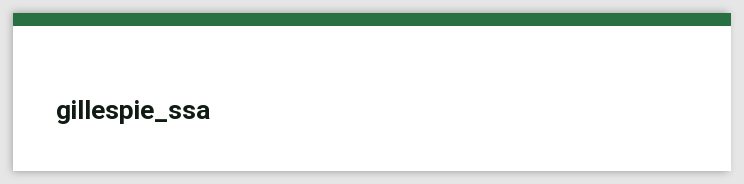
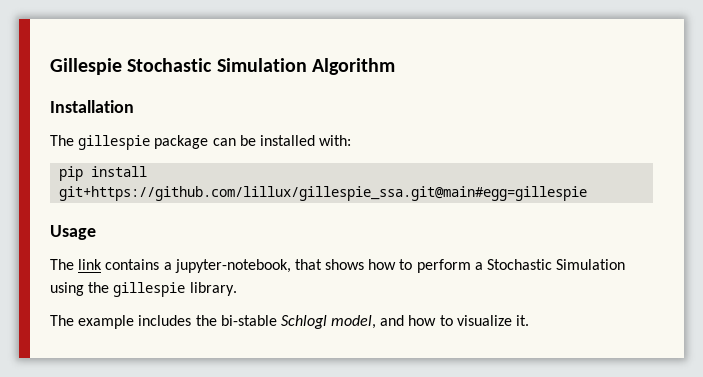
[56,100,210,124] gillespie_ssa -> [50,58,395,75] [50,100,134,113] [50,135,352,150] [59,166,148,181] [59,186,588,201] [50,225,96,240] [50,259,626,273] [50,282,237,297] [50,315,530,329] Gillespie Stochastic Simulation Algorithm // Installation // The gillespie package can be installed with: // pip install git+https://github.com/lillux/gillespie_ssa.git@main#egg=gillespie // Usage // The link contains a jupyter-notebook, that shows how to perform a Stochastic Simulation using the gillespie library. // The example includes the bi-stable Schlogl model, and how to visualize it.

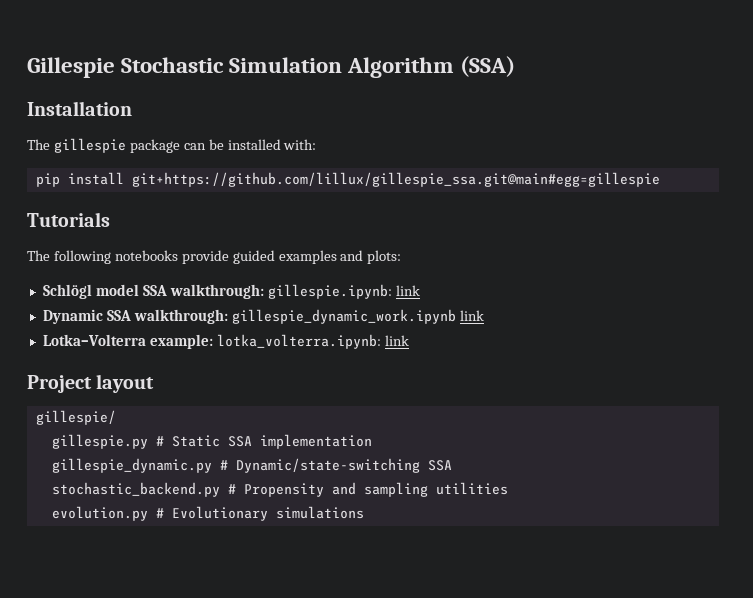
(395, 66) none -> [460,56,516,77] (SSA)
[50,225,96,240] [50,259,626,273] [50,282,237,297] [50,315,530,329] Usage // The link contains a jupyter-notebook, that shows how to perform a Stochastic Simulation using the gillespie library. // The example includes the bi-stable Schlogl model, and how to visualize it. -> [27,212,110,227] [27,250,402,264] [42,284,420,299] [42,309,484,324] [42,334,409,349] [27,374,155,393] [35,410,116,425] [51,434,372,449] [51,458,452,473] [51,482,508,497] [51,506,364,521] Tutorials // The following notebooks provide guided examples and plots: // Schlögl model SSA walkthrough: gillespie.ipynb: link // Dynamic SSA walkthrough: gillespie_dynamic_work.ipynb link // Lotka–Volterra example: lotka_volterra.ipynb: link // Project layout // gillespie/ // gillespie.py # Static SSA implementation // gillespie_dynamic.py # Dynamic/state-switching SSA // stochastic_backend.py # Propensity and sampling utilities // evolution.py # Evolutionary simulations

